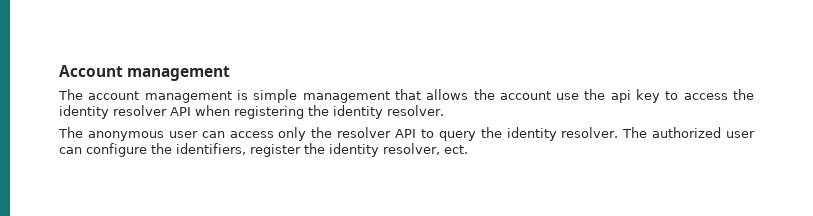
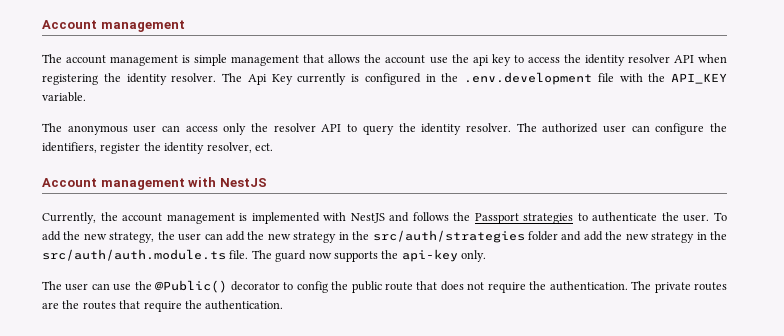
(444, 110) none -> [222,72,727,85] [42,92,86,102] The Api Key currently is configured in the .env.development file with the API_KEY variable.
(468, 149) none -> [42,177,267,190] [42,212,727,224] [42,230,728,243] [42,249,486,262] [42,280,727,293] [42,300,284,312] // Account management with NestJS // Currently, the account management is implemented with NestJS and follows the Passport strategies to authenticate the user. To add the new strategy, the user can add the new strategy in the src/auth/strategies folder and add the new strategy in the src/auth/auth.module.ts file. The guard now supports the api-key only. // The user can use the @Public() decorator to config the public route that does not require the authentication. The private routes are the routes that require the authentication.

